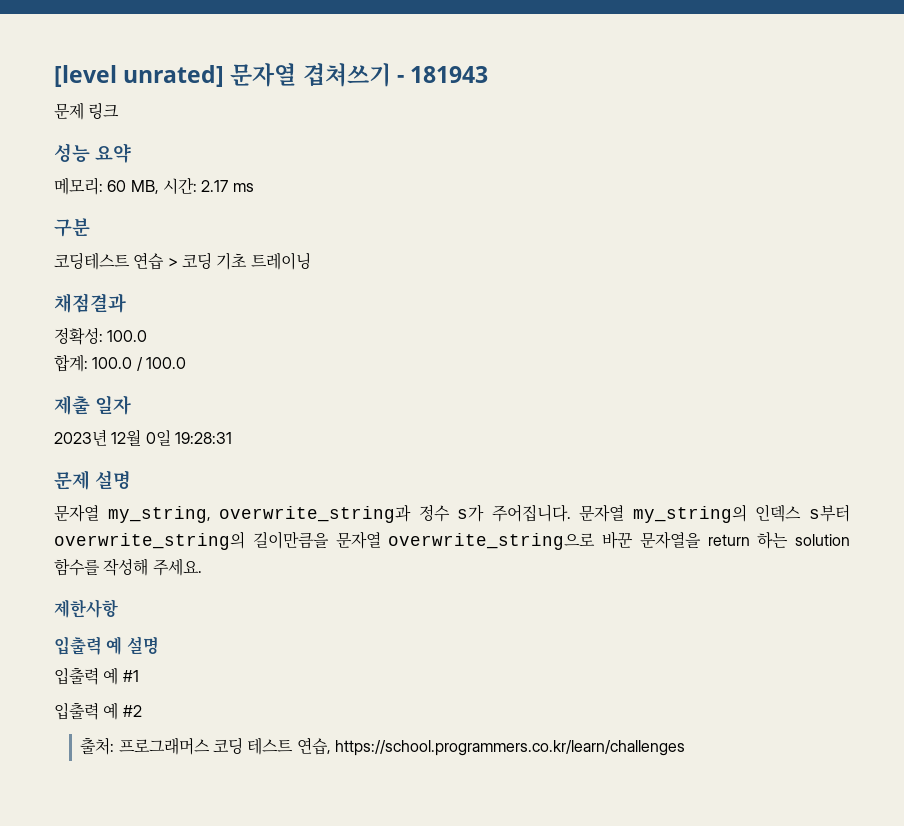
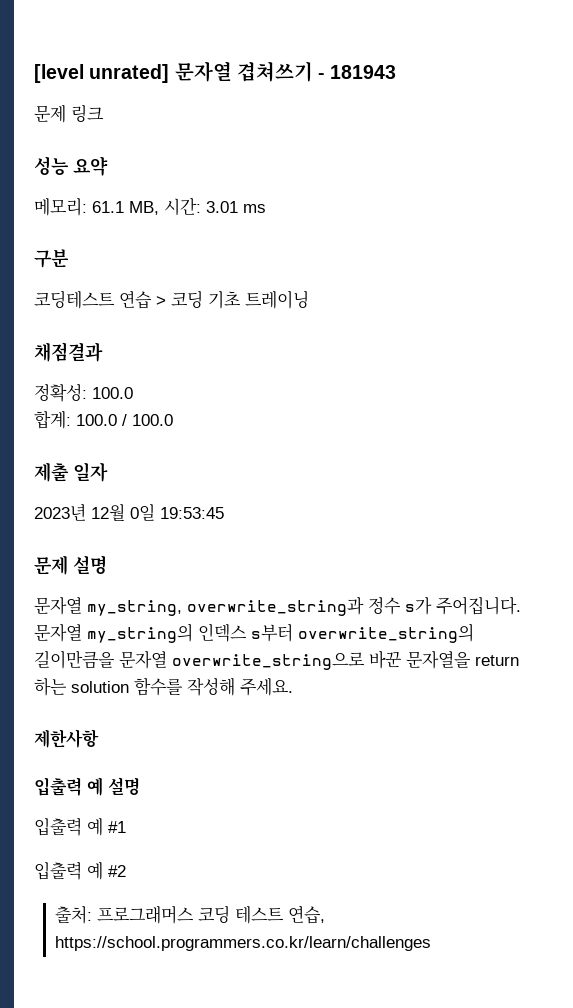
[107,180,127,192] 60 -> [92,201,124,213] 61.1
[201,180,229,192] 2.17 -> [206,201,238,213] 3.01
[174,432,232,444] 19:28:31 -> [160,507,224,519] 19:53:45

